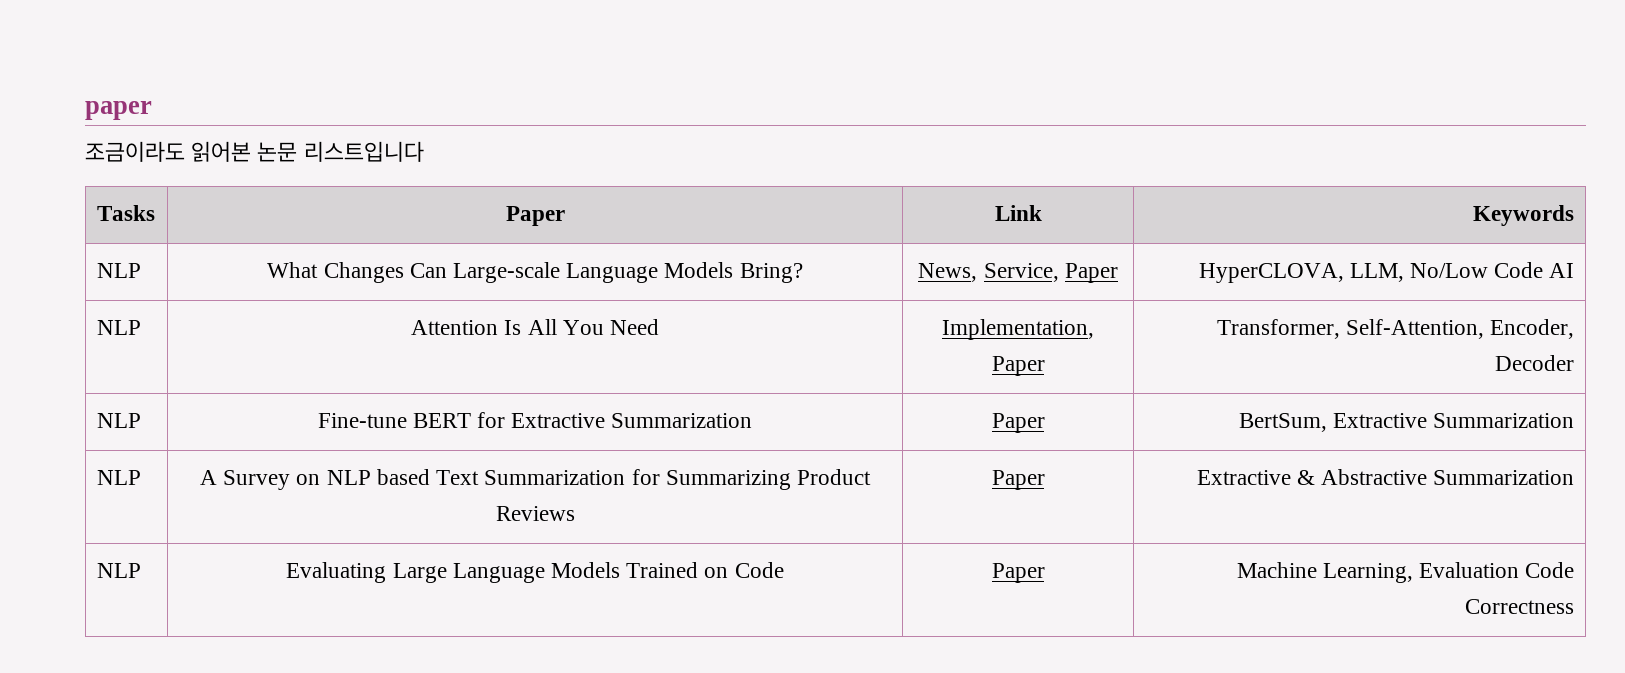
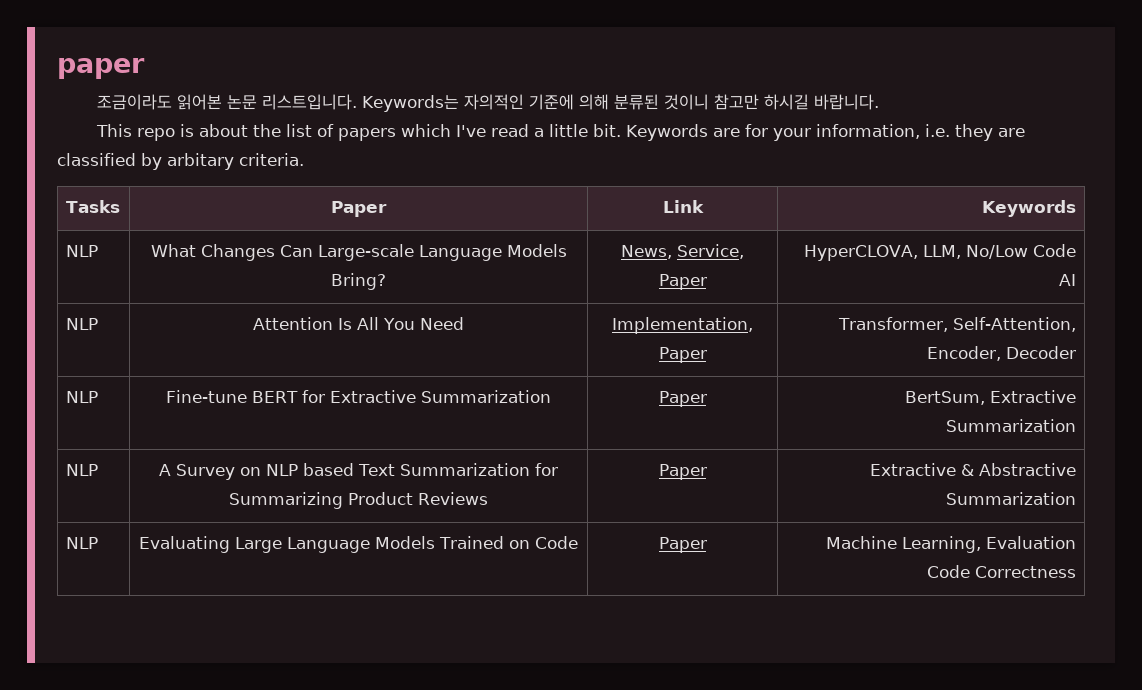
[303,141,424,162] 리스트입니다 -> [262,94,880,112] [96,124,1026,141] [57,153,304,170] 리스트입니다. Keywords는 자의적인 기준에 의해 분류된 것이니 참고만 하시길 바랍니다. // This repo is about the list of papers which I've read a little bit. Keywords are for your information, i.e. they are classified by arbitary criteria.

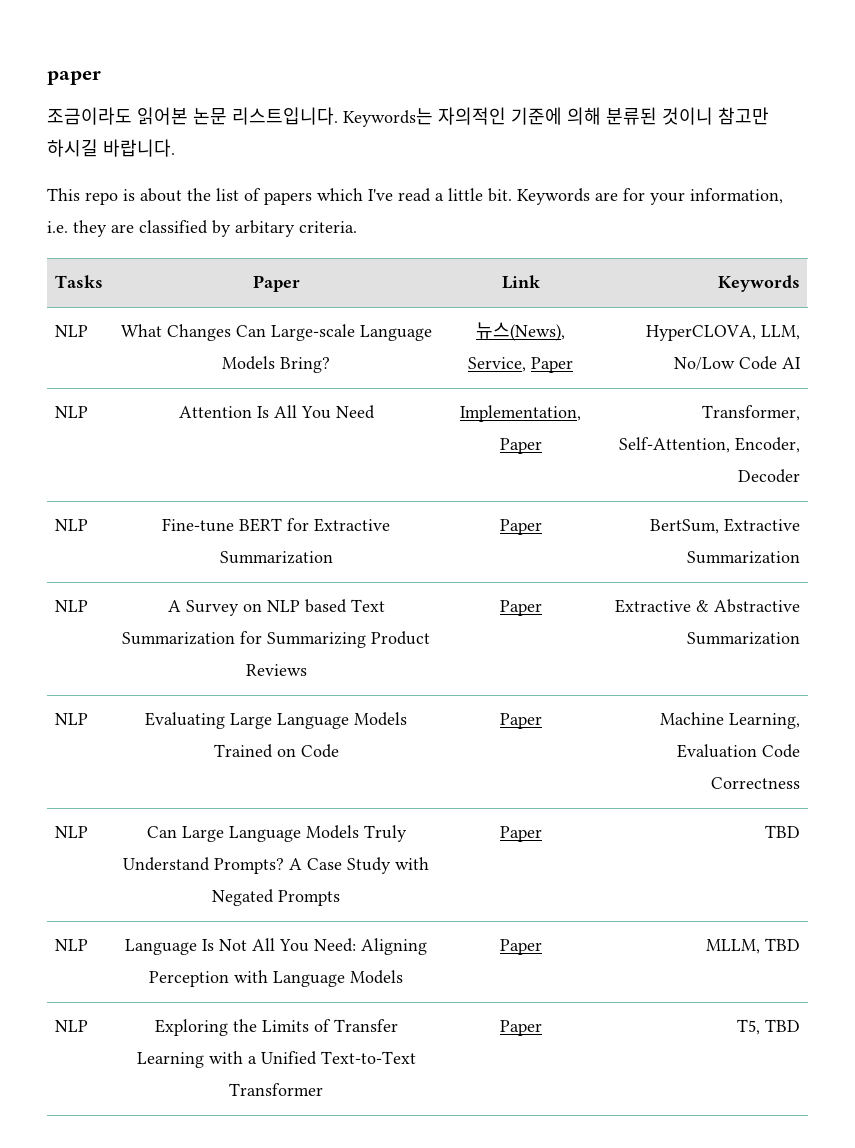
[621,245,672,259] News, -> [476,322,565,341] 뉴스(News),
(1077, 572) none -> [55,826,89,838] [146,825,407,842] [123,857,429,874] [212,889,340,906] [499,826,542,842] [764,825,800,838] [55,939,89,951] [125,938,427,955] [149,970,403,987] [499,939,542,955] [705,938,800,954] [55,1020,89,1032] [154,1019,398,1036] [136,1051,416,1068] [229,1083,323,1096] [499,1020,542,1036] [736,1019,800,1035] // NLP | Can Large Language Models Truly Understand Prompts? A Case Study with Negated Prompts | Paper | TBD // NLP | Language Is Not All You Need: Aligning Perception with Language Models | Paper | MLLM, TBD // NLP | Exploring the Limits of Transfer Learning with a Unified Text-to-Text Transformer | Paper | T5, TBD

